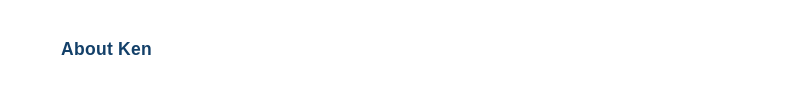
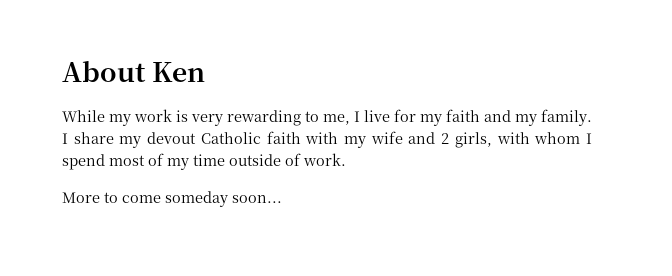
(152, 48) none -> [62,109,592,126] [62,131,593,148] [62,153,346,170] [62,191,282,207] // While my work is very rewarding to me, I live for my faith and my family. I share my devout Catholic faith with my wife and 2 girls, with whom I spend most of my time outside of work. // More to come someday soon...

